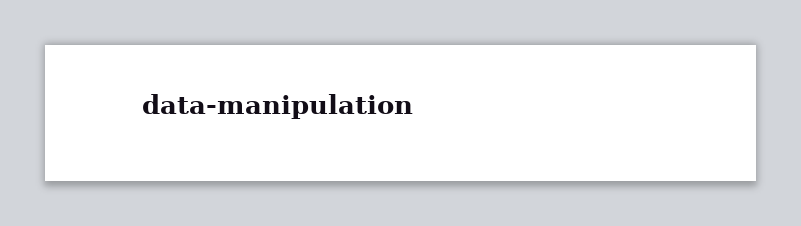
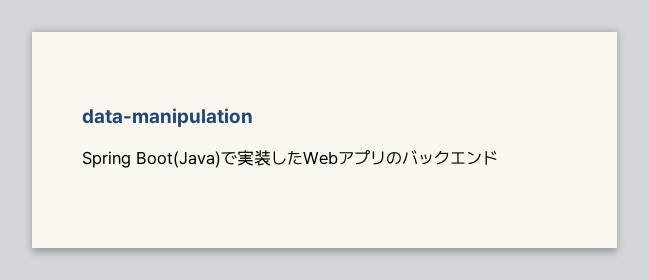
(413, 106) none -> [82,150,498,168] // Spring Boot(Java)で実装したWebアプリのバックエンド

